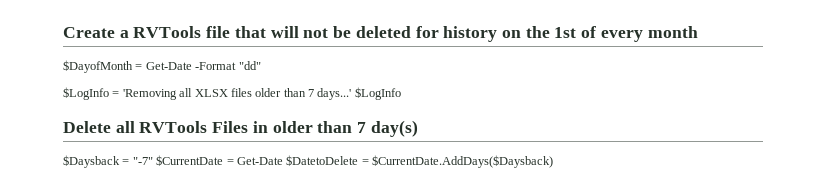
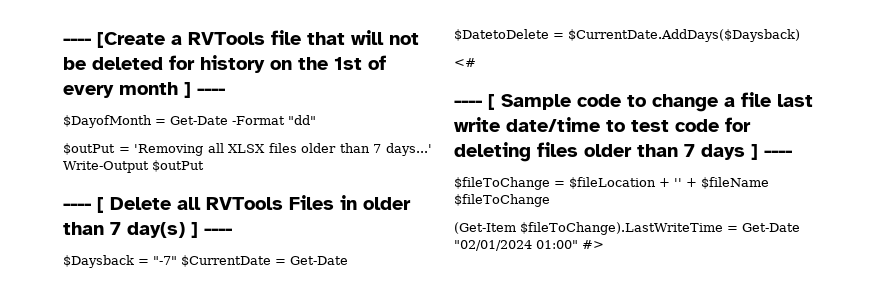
[63,27,115,38] Create -> [63,32,165,48] ---- [Create
(698, 32) none -> [184,82,225,98] ] ----
[63,87,109,100] $LogInfo -> [63,143,115,155] $outPut
[354,87,401,100] $LogInfo // -> [63,160,204,173] [63,197,104,213] Write-Output $outPut // ---- [
(418, 128) none -> [191,222,232,238] ] ----
(553, 161) none -> [454,58,476,67] [454,92,813,112] [454,117,751,132] [454,142,792,162] [454,177,769,190] [454,194,550,207] [454,222,800,235] [454,240,604,251] // <# // ---- [ Sample code to change a file last write date/time to test code for deleting files older than 7 days ] ---- // $fileToChange = $fileLocation + '' + $fileName $fileToChange // (Get-Item $fileToChange).LastWriteTime = Get-Date "02/01/2024 01:00" #>

